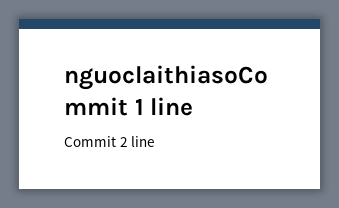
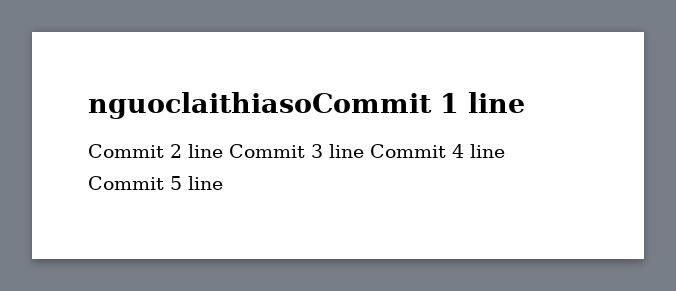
(155, 141) none -> [229,144,505,158] [88,176,223,190] Commit 3 line Commit 4 line Commit 5 line

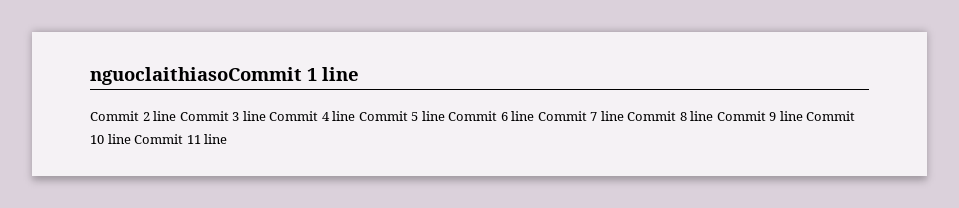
(223, 183) none -> [448,111,856,121] [90,134,228,144] Commit 6 line Commit 7 line Commit 8 line Commit 9 line Commit 10 line Commit 11 line

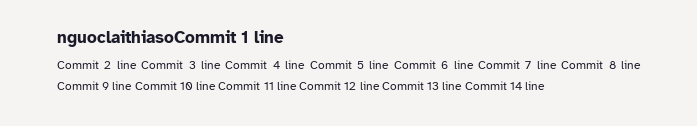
(228, 139) none -> [299,81,546,90] Commit 12 line Commit 13 line Commit 14 line

